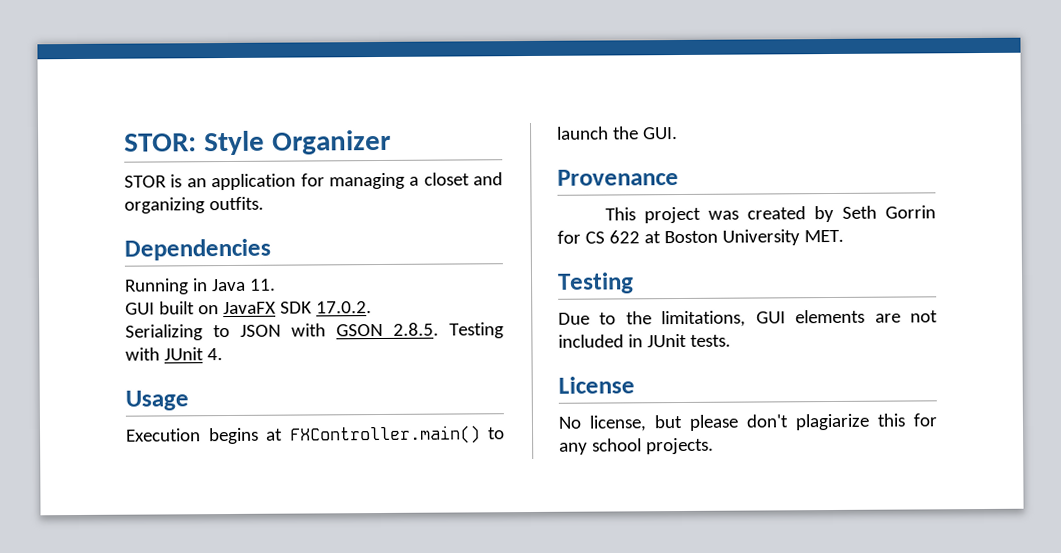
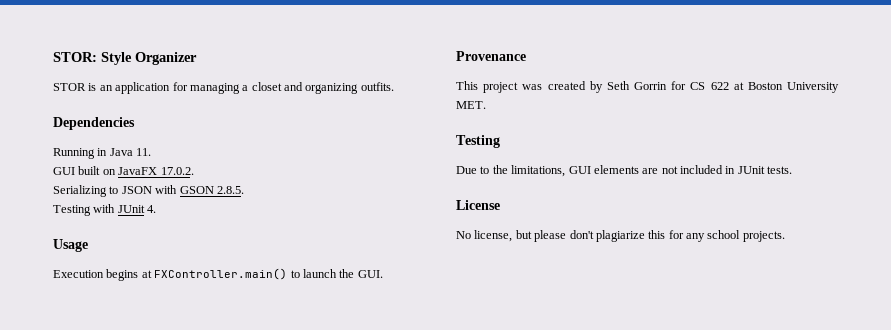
[279,301,312,314] SDK -> (158, 171) none
(439, 329) none -> (244, 190) //

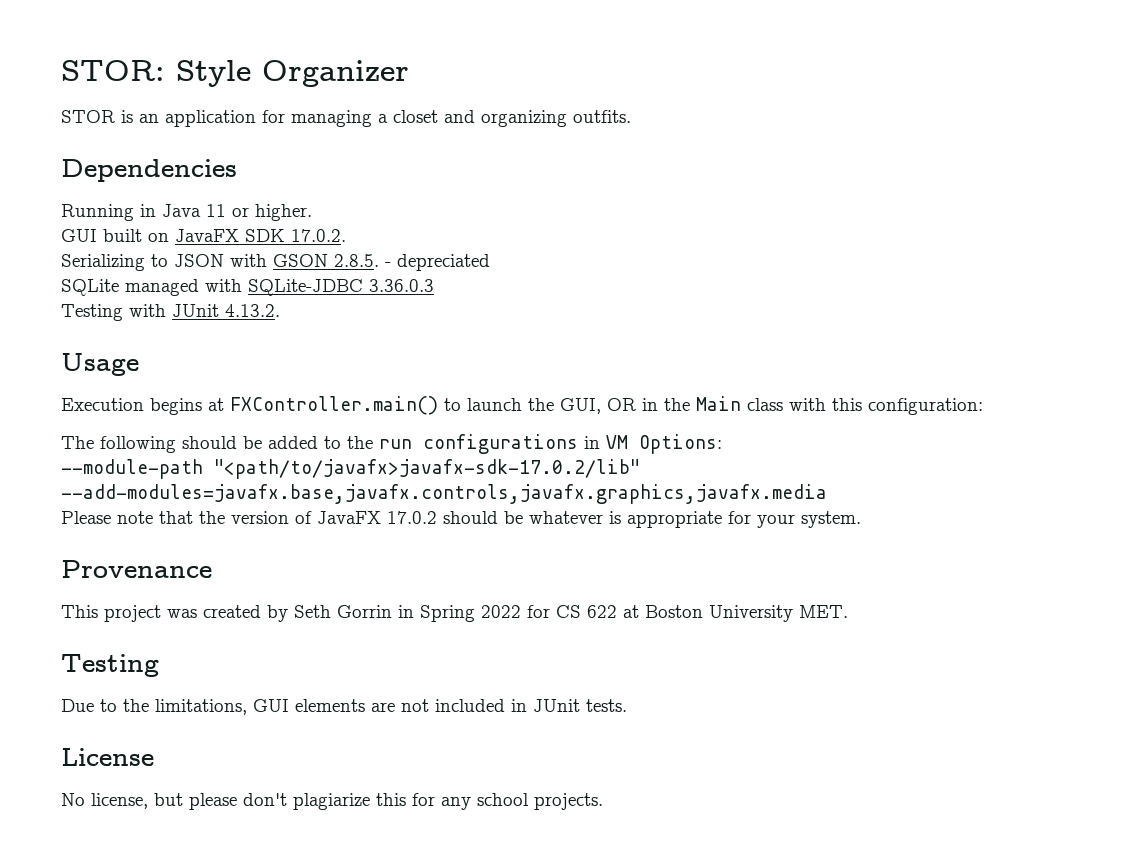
[136,148,152,156] 11. -> [206,204,312,221] 11 or higher.
(158, 171) none -> [245,229,285,242] SDK
(244, 190) none -> [385,254,490,271] [61,279,434,296] - depreciated // SQLite managed with SQLite-JDBC 3.36.0.3
[147,205,157,213] 4. -> [225,304,280,317] 4.13.2.
[357,270,383,278] GUI. -> [560,396,983,415] [61,434,722,454] [61,459,640,479] [61,484,827,504] [61,511,861,528] GUI, OR in the Main class with this configuration: // The following should be added to the run configurations in VM Options: // --module-path "<path/to/javafx>javafx-sdk-17.0.2/lib" --add-modules=javafx.base,javafx.controls,javafx.graphics,javafx.media // Please note that the version of JavaFX 17.0.2 should be whatever is appropriate for your system.
(667, 86) none -> [398,605,521,622] in Spring 2022

